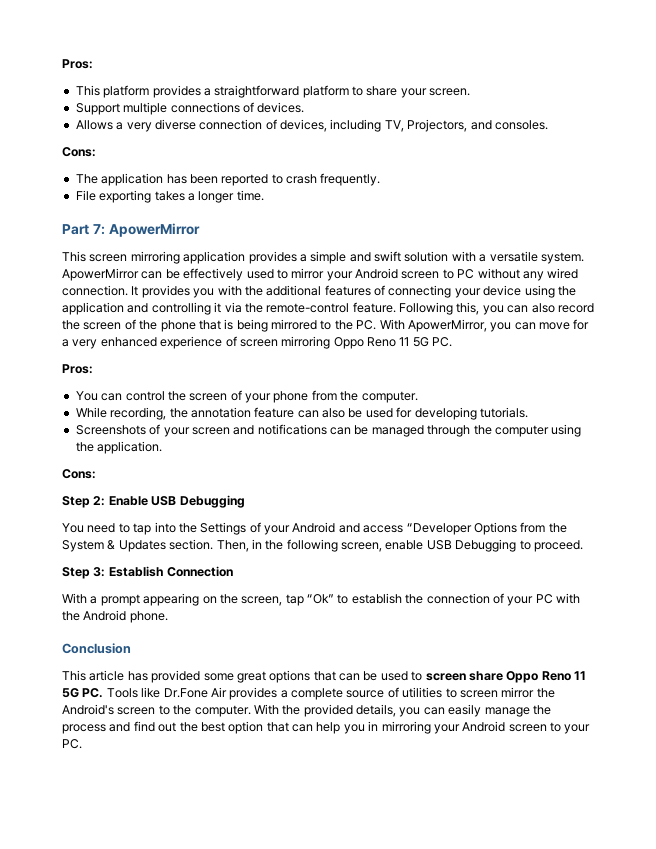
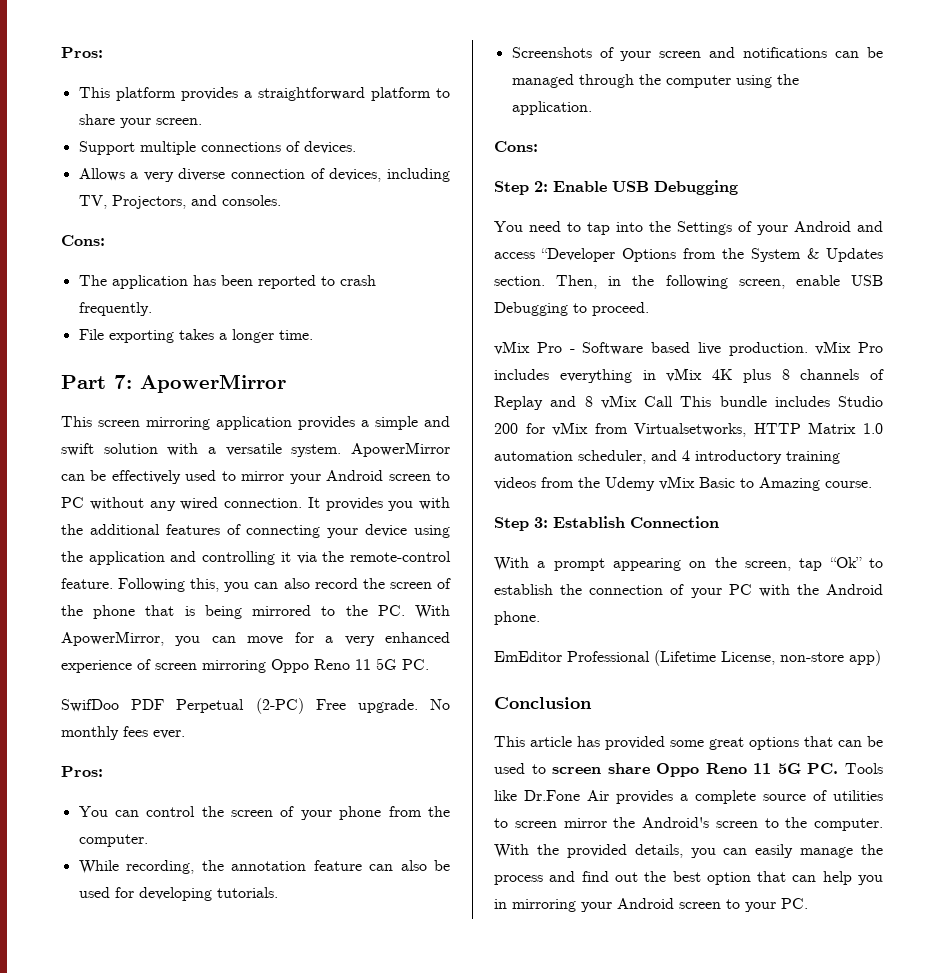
(453, 342) none -> [61,698,450,714] [61,726,185,740] // SwifDoo PDF Perpetual (2-PC) Free upgrade. No monthly fees ever.
(583, 546) none -> [494,341,883,356] [494,368,884,383] [494,395,883,410] [494,422,883,437] [494,450,840,464] [494,476,872,491] // vMix Pro - Software based live production. vMix Pro includes everything in vMix 4K plus 8 channels of Replay and 8 vMix Call This bundle includes Studio 200 for vMix from Virtualsetworks, HTTP Matrix 1.0 automation scheduler, and 4 introductory training videos from the Udemy vMix Basic to Amazing course.
(168, 617) none -> [494,650,881,666] // EmEditor Professional (Lifetime License, non-store app)

